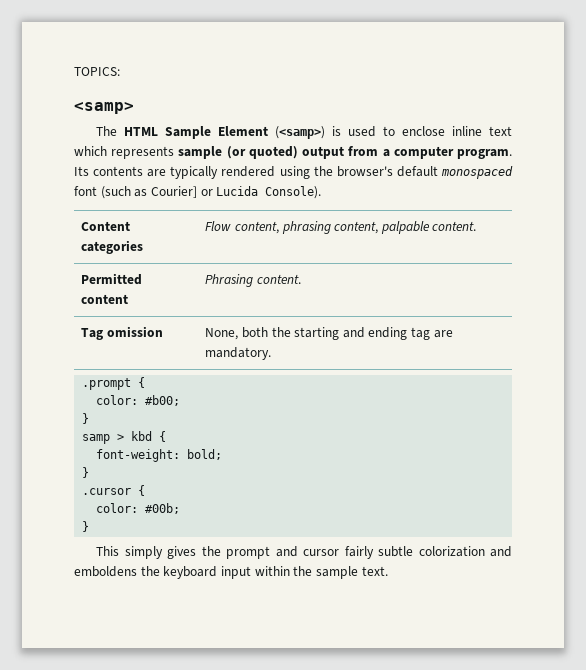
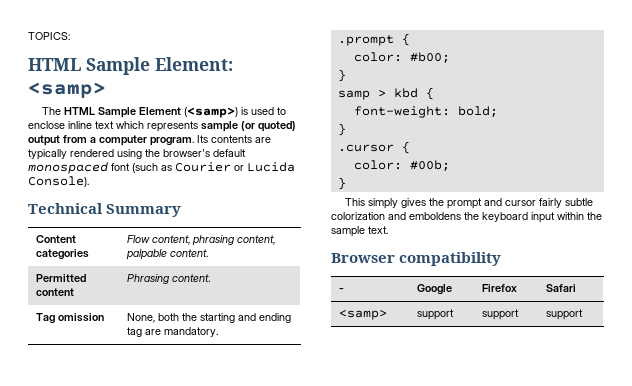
(120, 71) none -> [28,57,233,75] HTML Sample Element:
[150,186,197,198] Courier] -> [175,162,231,172] Courier
(322, 192) none -> [28,203,182,217] // Technical Summary
(388, 571) none -> [331,252,502,266] [338,288,344,292] [416,284,452,295] [481,284,517,292] [545,284,576,292] [338,310,387,320] [416,309,454,320] [481,309,519,320] [545,309,583,320] // Browser compatibility // - | Google | Firefox | Safari // <samp> | support | support | support

